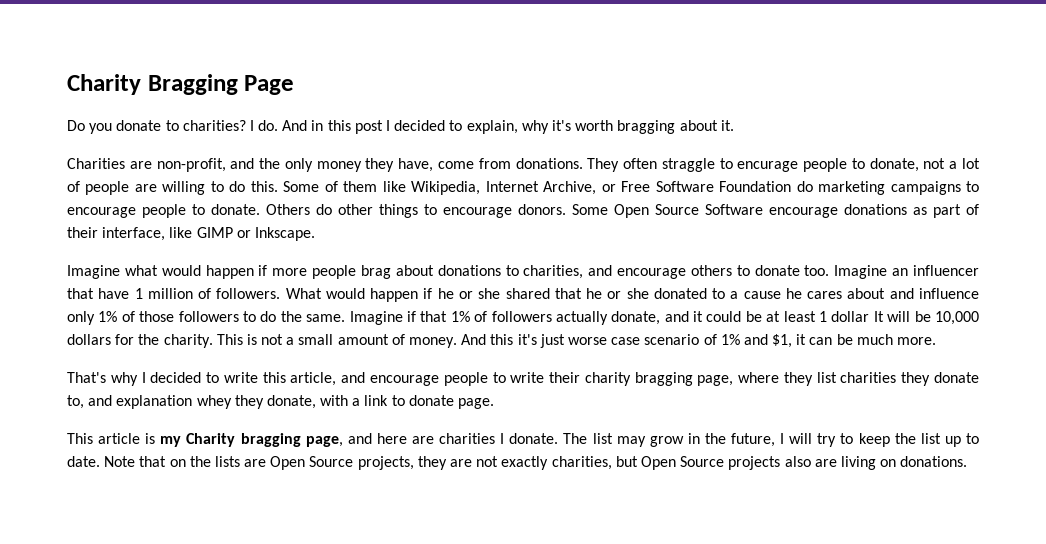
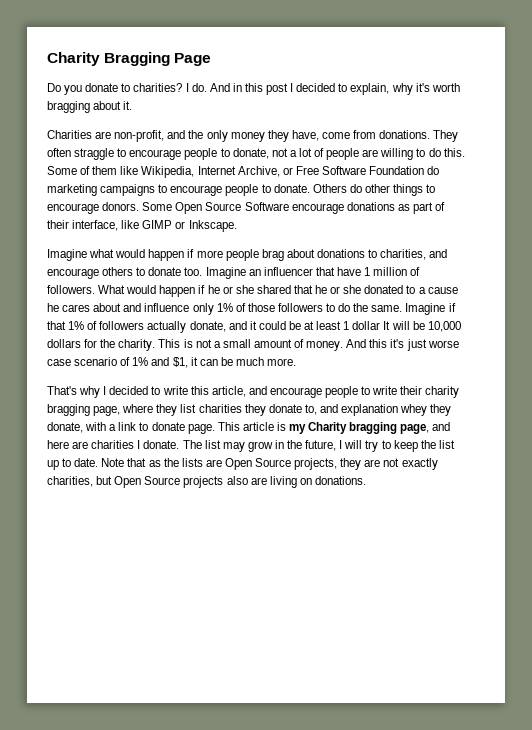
[737,161,799,172] encurage -> [129,149,182,160] encourage
(495, 403) // -> (215, 429) none
[169,459,186,467] on -> [148,460,161,467] as

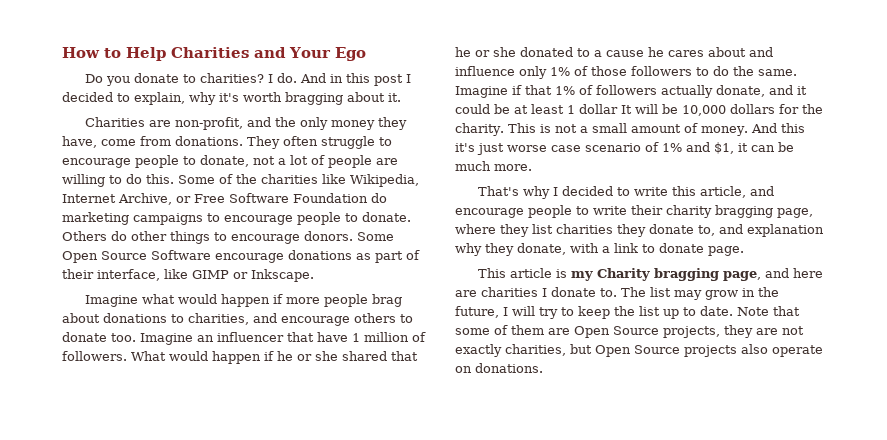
[47,52,212,66] Charity Bragging Page -> [62,47,366,61] How to Help Charities and Your Ego
[74,148,115,160] straggle -> [321,136,375,149] struggle
[92,166,118,175] them -> [236,174,318,184] the charities
[400,404,428,416] whey -> [455,243,482,256] why
(215, 429) none -> (744, 251) //
[143,440,180,449] donate. -> [551,287,617,297] donate to.
[148,458,203,467] as the lists -> [455,325,544,335] some of them
[250,476,297,488] are living -> [772,345,823,357] operate

